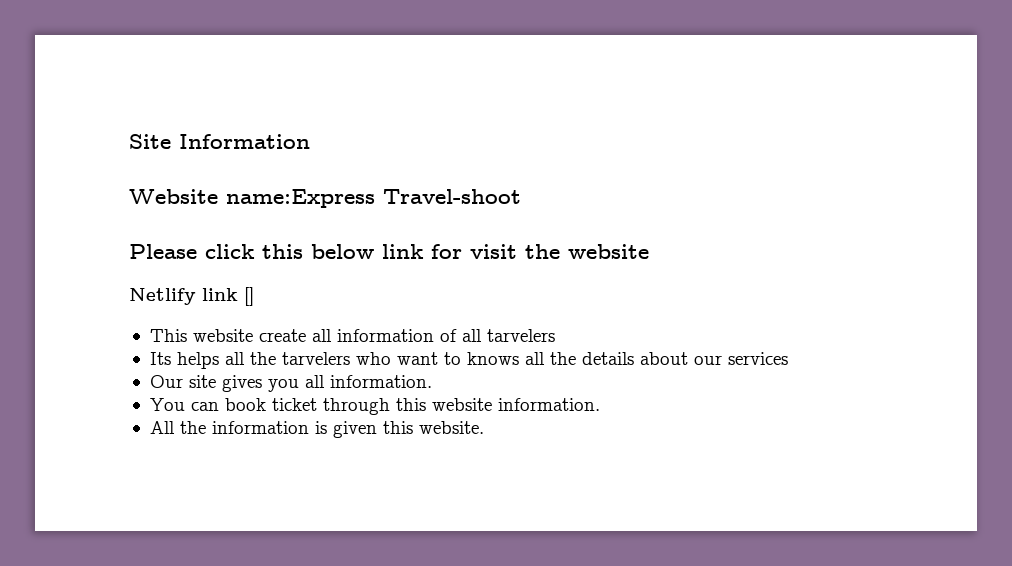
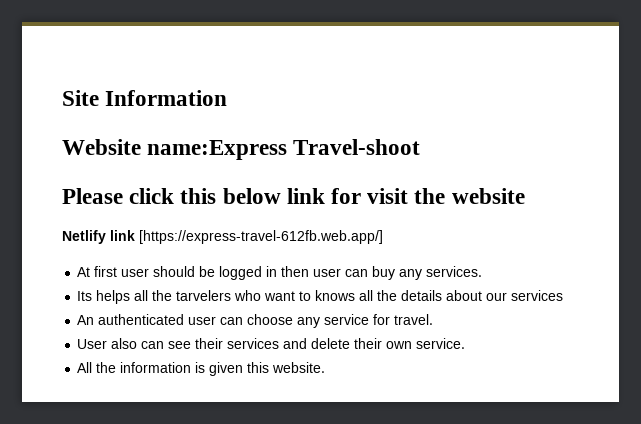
[244,287,254,306] [149,329,555,342] [] // This website create all information of all tarvelers -> [139,230,383,244] [77,266,483,280] [https://express-travel-612fb.web.app/] // At first user should be logged in then user can buy any services.
[149,375,432,392] [149,398,600,415] Our site gives you all information. // You can book ticket through this website information. -> [77,314,434,328] [77,338,466,349] An authenticated user can choose any service for travel. // User also can see their services and delete their own service.

